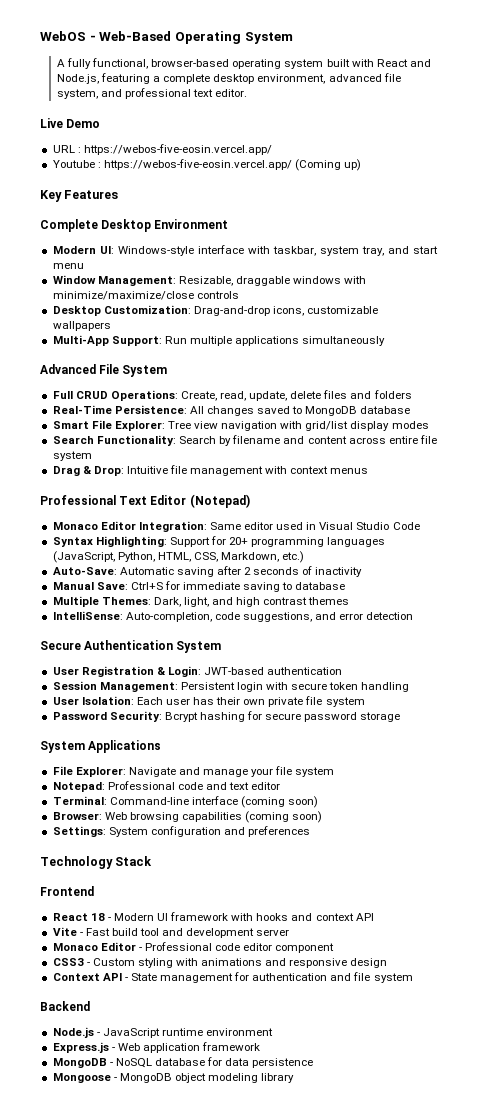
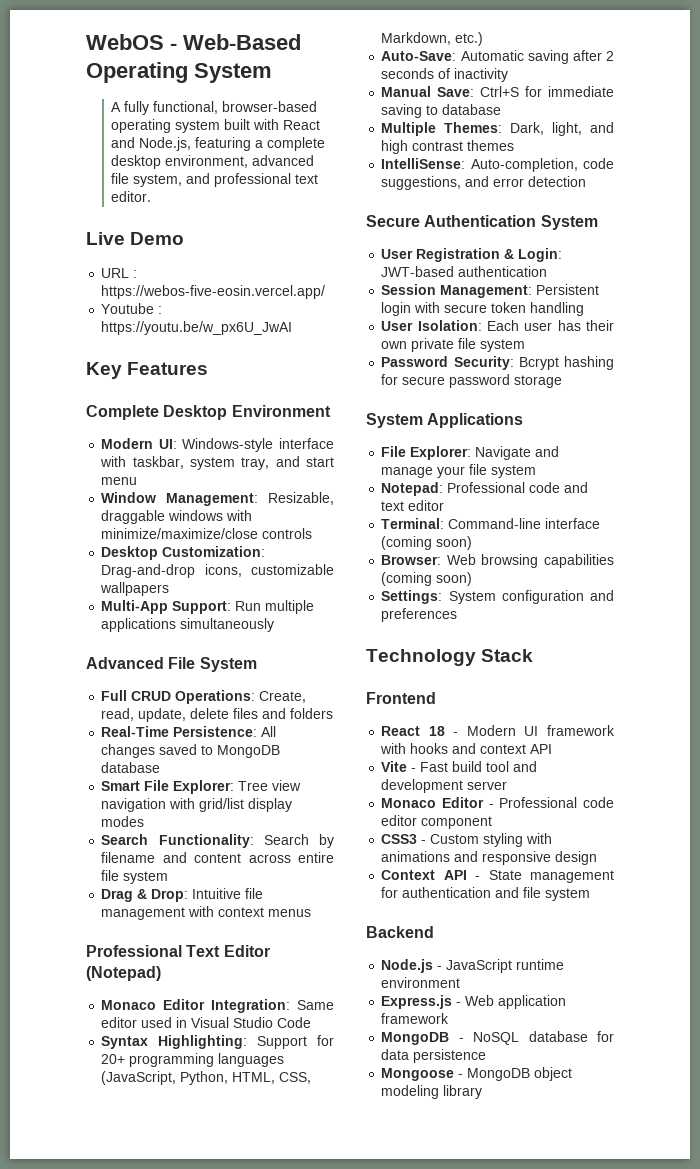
[103,159,362,171] https://webos-five-eosin.vercel.app/ (Coming up) -> [101,321,293,335] https://youtu.be/w_px6U_JwAI

